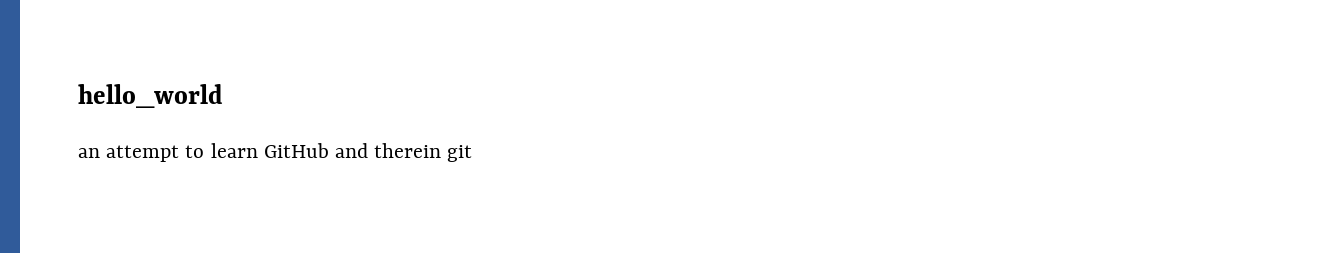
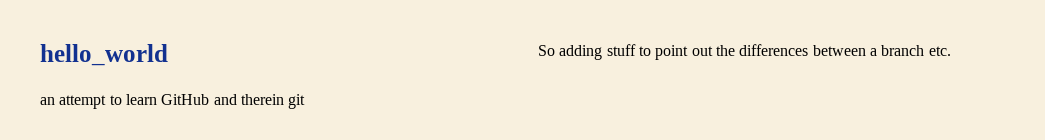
(473, 153) none -> [538,44,951,60] // So adding stuff to point out the differences between a branch etc.

